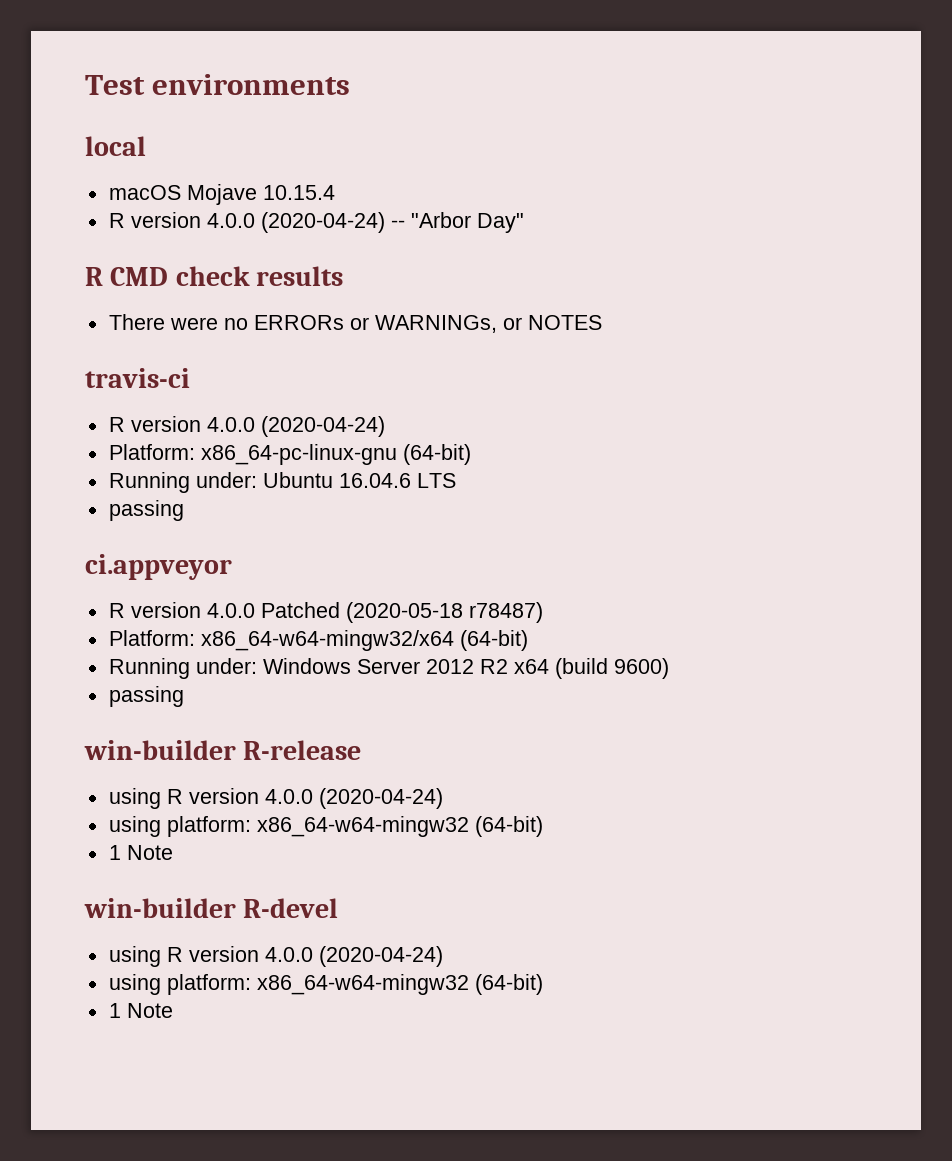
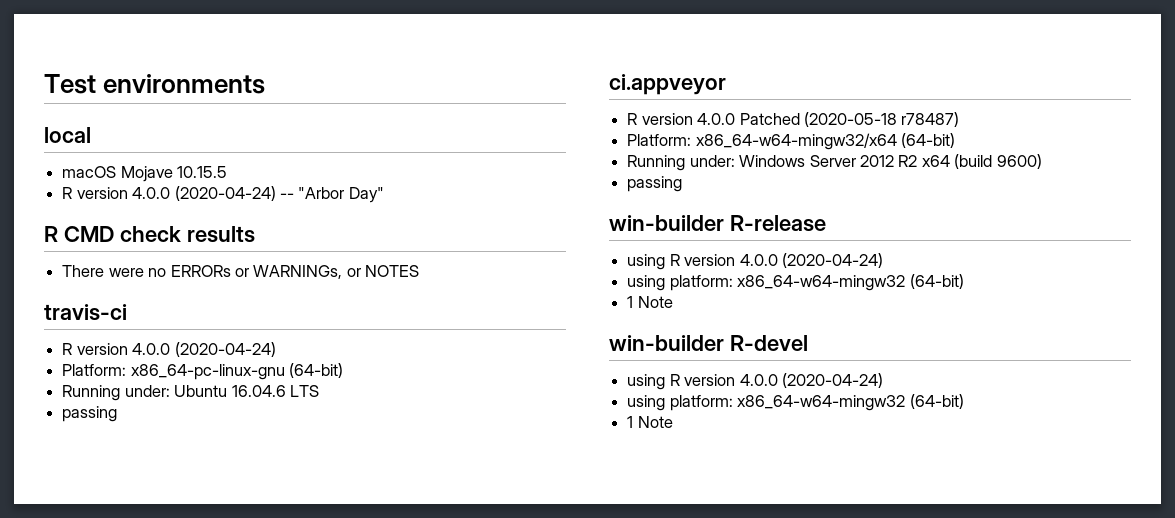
[262,185,335,200] 10.15.4 -> [177,166,228,178] 10.15.5

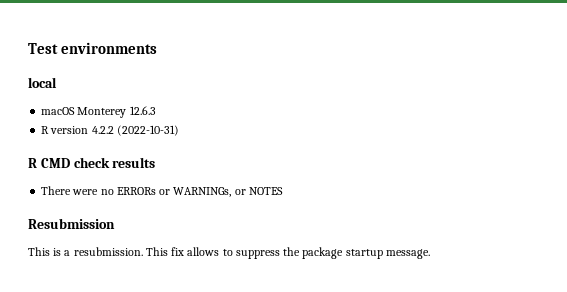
[120,166,228,182] [62,186,384,203] Mojave 10.15.5 // R version 4.0.0 (2020-04-24) -- "Arbor Day" -> [77,106,156,118] [41,125,179,136] Monterey 12.6.3 // R version 4.2.2 (2022-10-31)
[44,304,127,321] [62,342,276,357] [62,363,344,380] [62,385,319,401] [62,406,118,422] [609,74,726,95] [627,112,960,127] [627,133,956,150] [627,154,1042,171] [627,176,683,192] [609,215,826,232] [627,253,883,270] [627,274,964,291] [627,296,673,308] [609,335,808,351] [627,373,883,390] [627,394,964,411] [627,416,673,428] travis-ci // R version 4.0.0 (2020-04-24) // Platform: x86_64-pc-linux-gnu (64-bit) // Running under: Ubuntu 16.04.6 LTS // passing // ci.appveyor // R version 4.0.0 Patched (2020-05-18 r78487) // Platform: x86_64-w64-mingw32/x64 (64-bit) // Running under: Windows Server 2012 R2 x64 (build 9600) // passing // win-builder R-release // using R version 4.0.0 (2020-04-24) // using platform: x86_64-w64-mingw32 (64-bit) // 1 Note // win-builder R-devel // using R version 4.0.0 (2020-04-24) // using platform: x86_64-w64-mingw32 (64-bit) // 1 Note -> [28,218,115,229] [28,247,430,259] Resubmission // This is a resubmission. This fix allows to suppress the package startup message.

